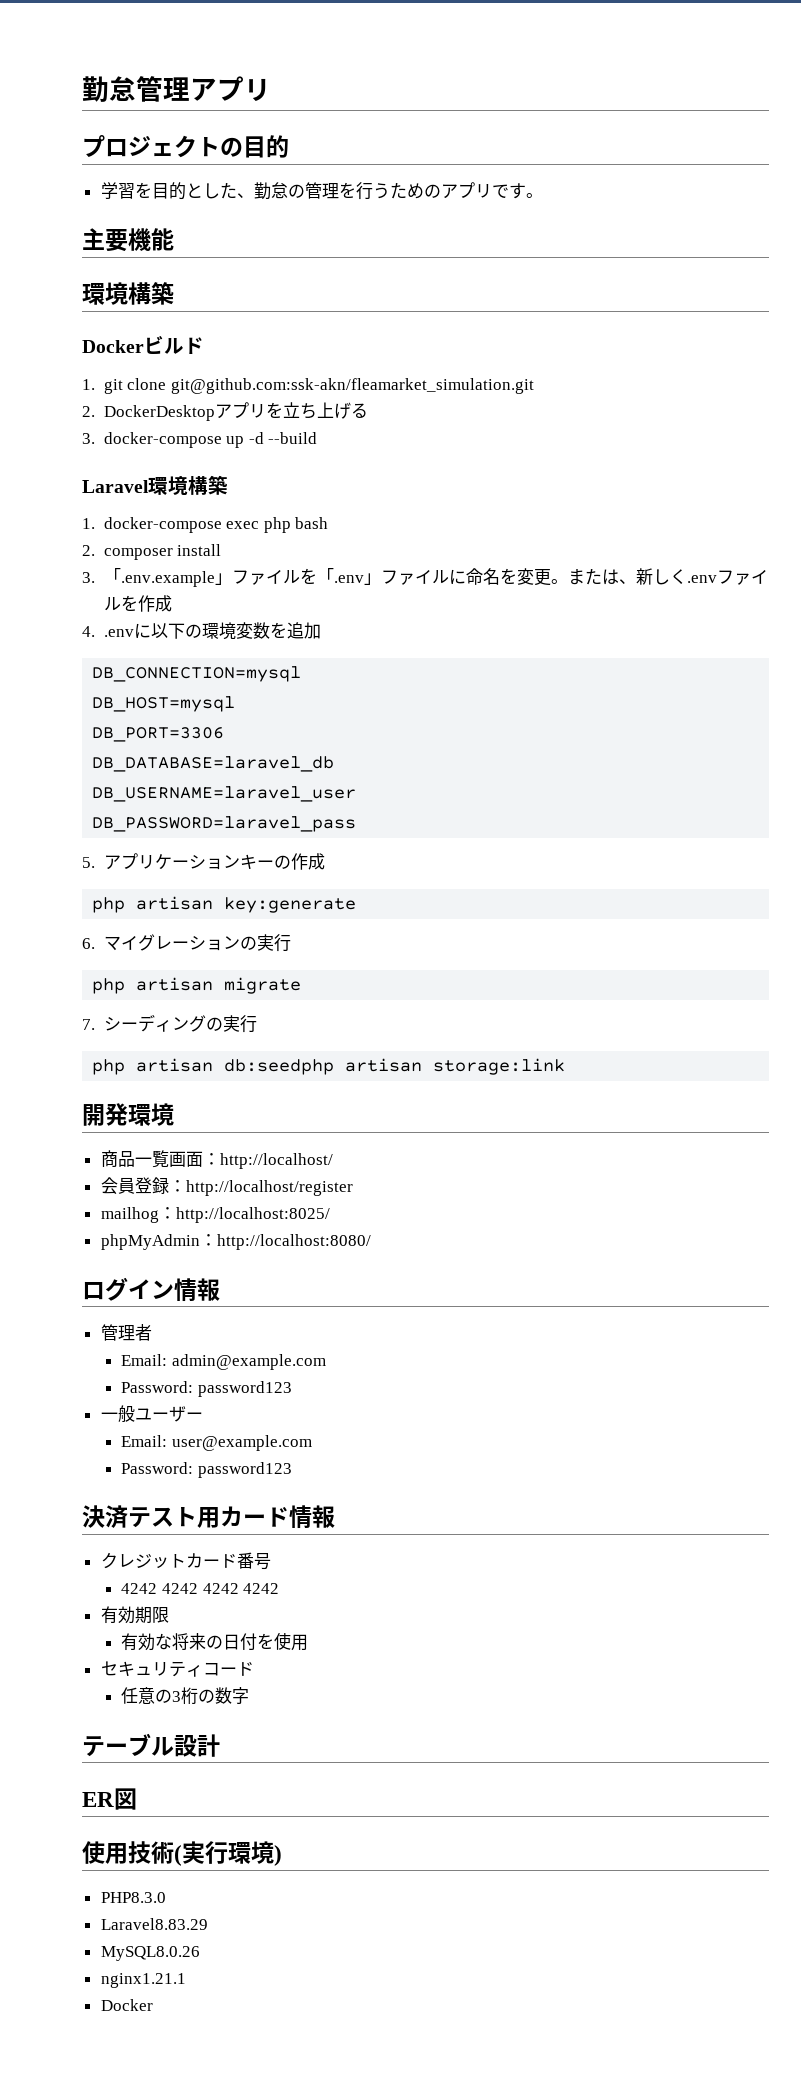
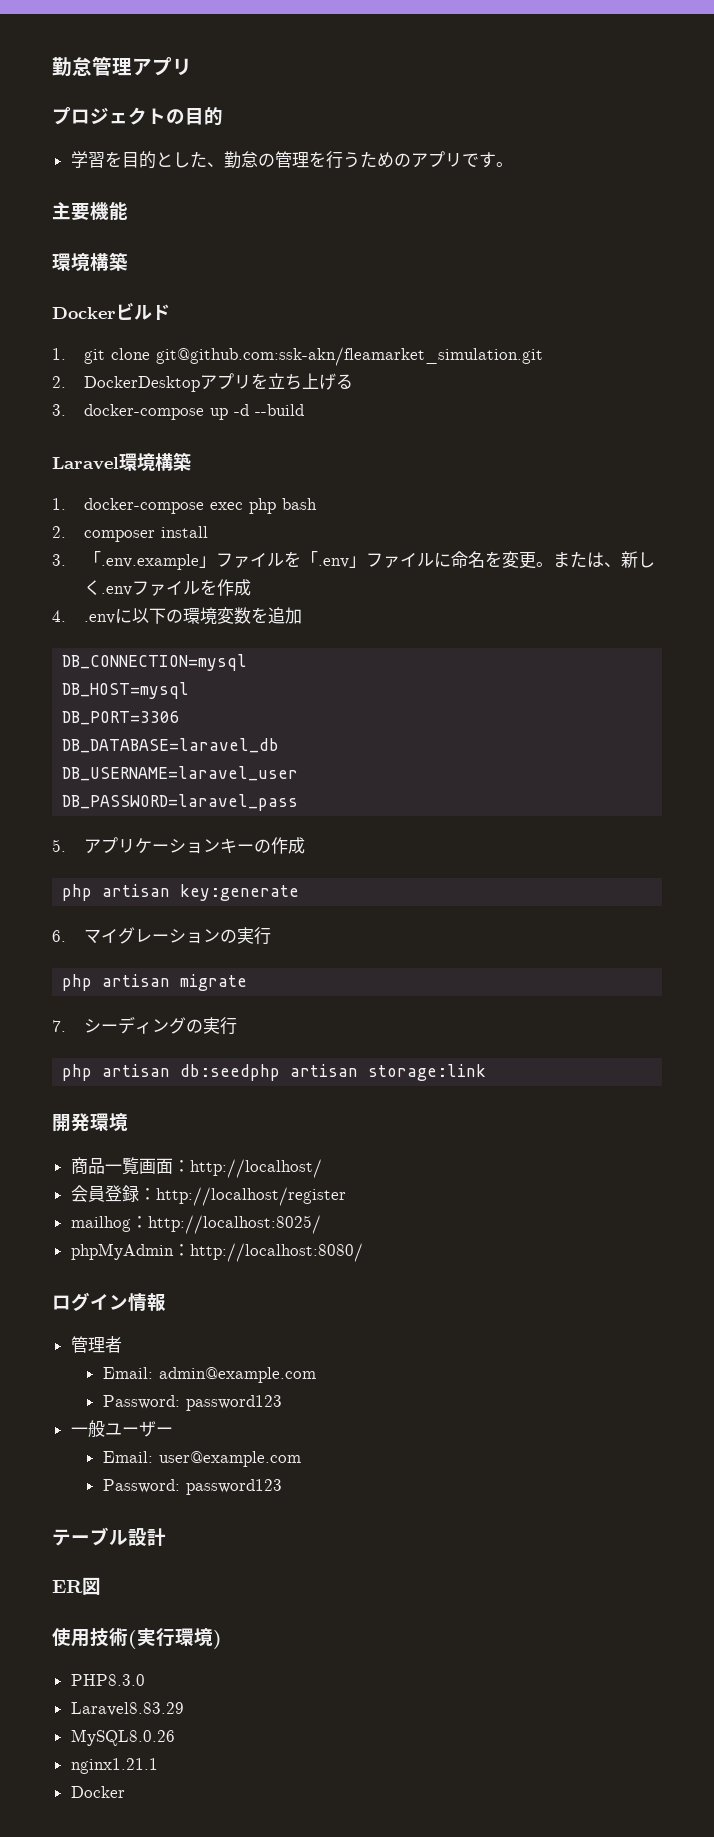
[82,1505,335,1529] [100,1552,271,1570] [121,1583,280,1594] [100,1606,169,1624] [121,1632,309,1651] [100,1661,254,1677] [121,1687,250,1705] // 決済テスト用カード情報 // クレジットカード番号 // 4242 4242 4242 4242 // 有効期限 // 有効な将来の日付を使用 // セキュリティコード // 任意の3桁の数字 -> (282, 1487) none

